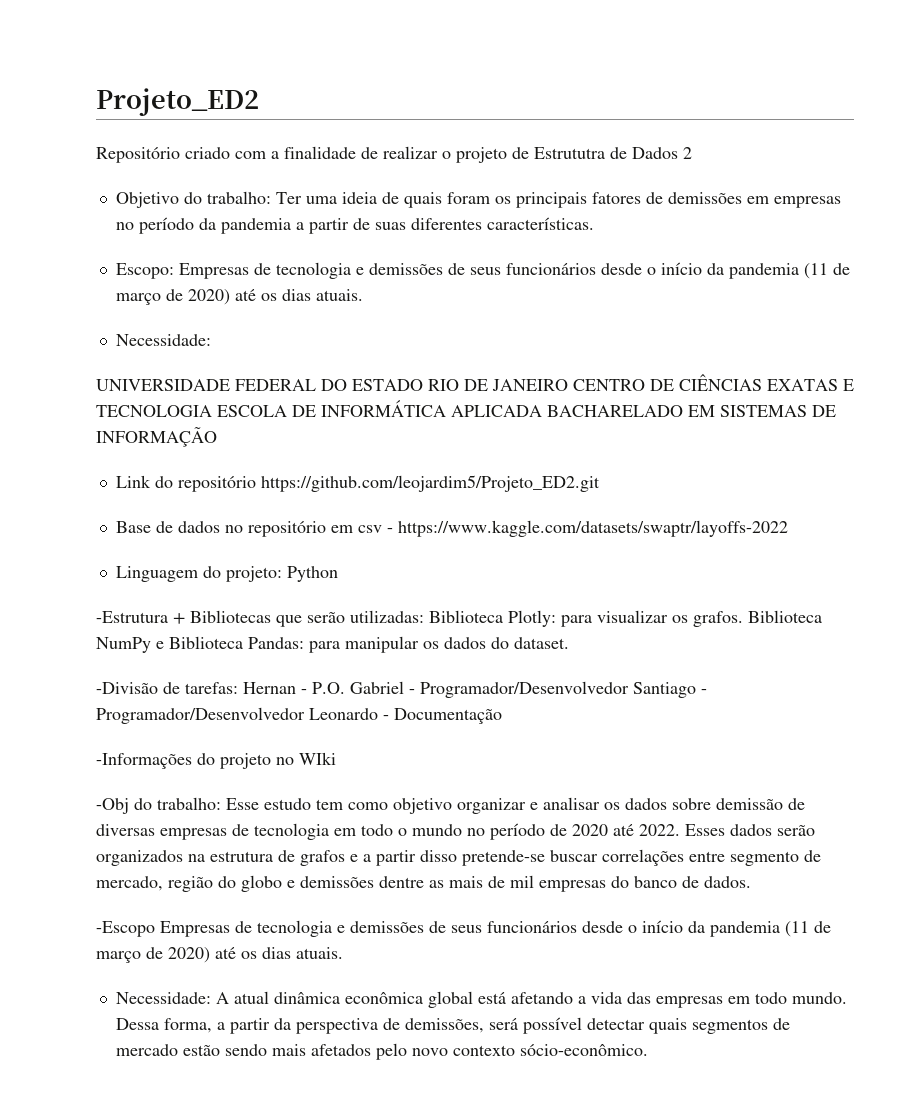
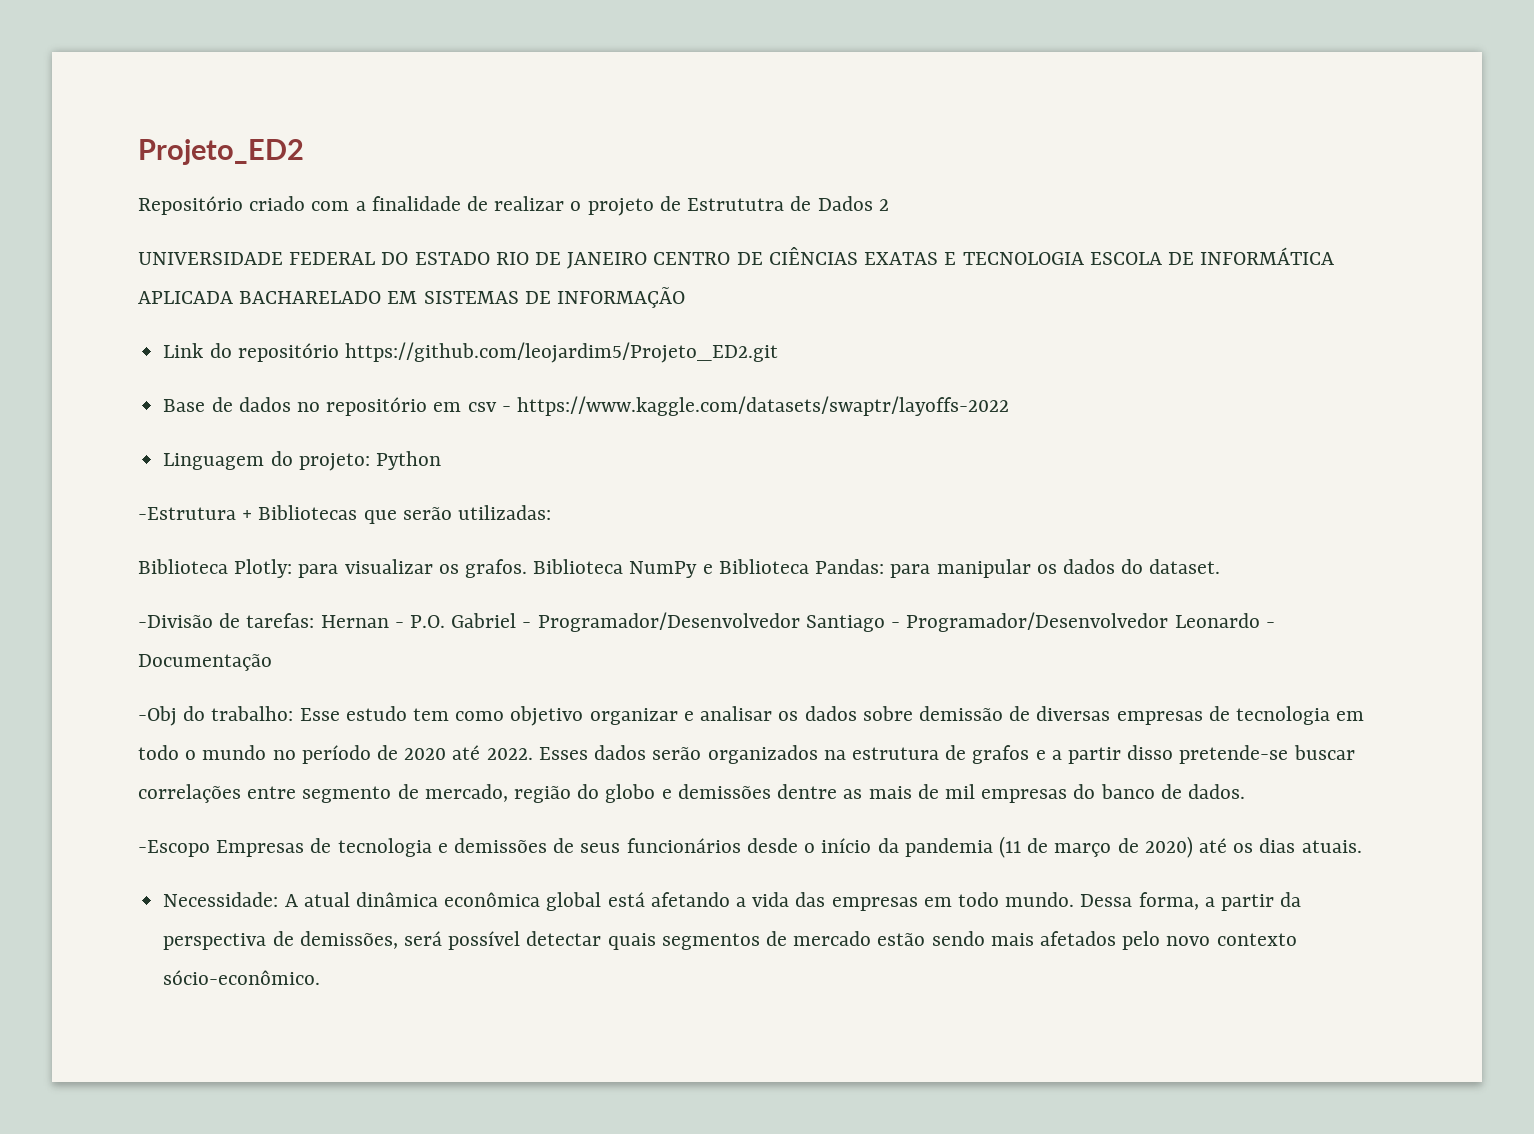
[115,191,841,208] [115,217,594,234] [115,262,850,279] [115,289,363,305] [115,334,211,346] // Objetivo do trabalho: Ter uma ideia de quais foram os principais fatores de demissões em empresas no período da pandemia a partir de suas diferentes características. // Escopo: Empresas de tecnologia e demissões de seus funcionários desde o início da pandemia (11 de março de 2020) até os dias atuais. // Necessidade: -> (889, 205) none
(424, 616) none -> (552, 512) //
[96,752,336,769] // -Informações do projeto no WIki -> (272, 662) none

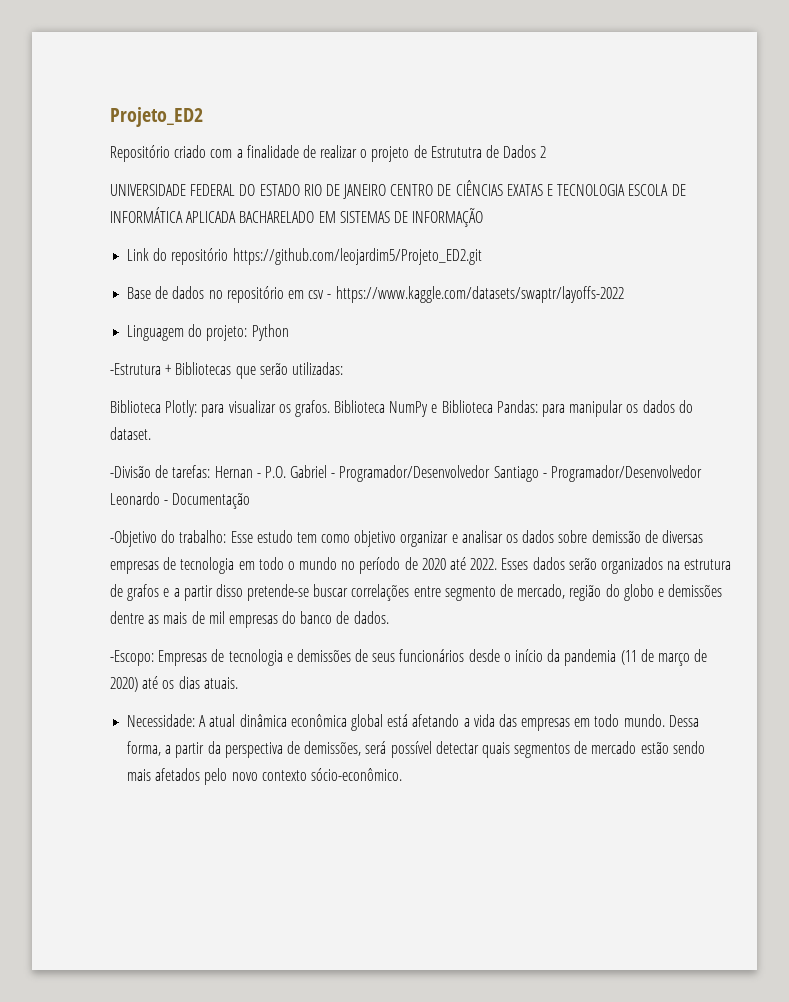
[138,706,177,726] -Obj -> [110,530,157,547] -Objetivo
[138,840,210,857] -Escopo -> [110,650,154,666] -Escopo:

